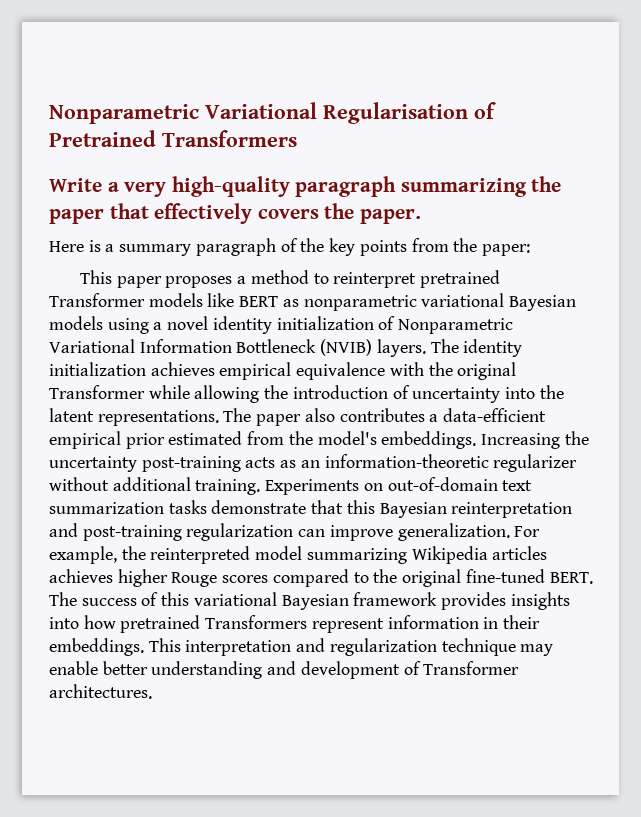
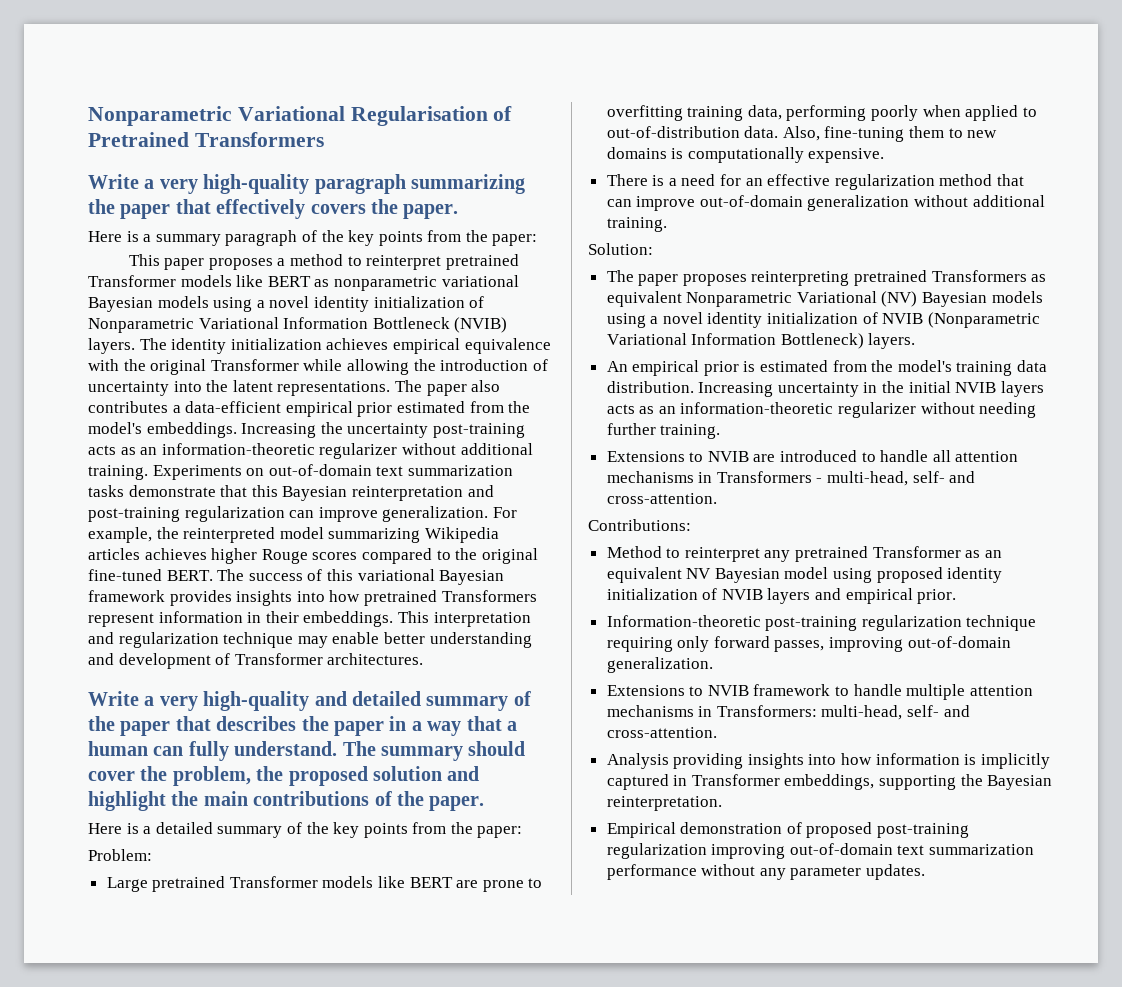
(152, 691) none -> [88,691,531,711] [88,716,517,736] [88,741,526,761] [88,766,480,786] [88,791,485,811] [88,822,523,838] [88,849,152,861] [106,876,543,892] [606,105,1037,121] [606,126,998,142] [606,147,885,163] [606,174,1025,190] [606,195,1045,211] [606,217,667,232] [588,243,653,255] [606,270,1047,286] [606,291,1043,307] [606,312,1040,328] [606,333,916,349] [606,360,1048,376] [606,381,1044,397] [606,402,1037,418] [606,423,721,439] [606,450,1019,462] [606,471,976,486] [606,493,717,504] [588,519,691,531] [606,546,1002,562] [606,567,1003,583] [606,588,957,604] [606,615,1037,631] [606,636,1011,652] [606,657,713,673] [606,684,1033,700] [606,705,970,720] [606,727,717,738] [606,753,1050,769] [606,774,1053,790] [606,796,722,811] [606,822,970,838] [606,843,1035,859] [606,864,926,880] // Write a very high-quality and detailed summary of the paper that describes the paper in a way that a human can fully understand. The summary should cover the problem, the proposed solution and highlight the main contributions of the paper. // Here is a detailed summary of the key points from the paper: // Problem: // Large pretrained Transformer models like BERT are prone to overfitting training data, performing poorly when applied to out-of-distribution data. Also, fine-tuning them to new domains is computationally expensive. // There is a need for an effective regularization method that can improve out-of-domain generalization without additional training. // Solution: // The paper proposes reinterpreting pretrained Transformers as equivalent Nonparametric Variational (NV) Bayesian models using a novel identity initialization of NVIB (Nonparametric Variational Information Bottleneck) layers. // An empirical prior is estimated from the model's training data distribution. Increasing uncertainty in the initial NVIB layers acts as an information-theoretic regularizer without needing further training. // Extensions to NVIB are introduced to handle all attention mechanisms in Transformers - multi-head, self- and cross-attention. // Contributions: // Method to reinterpret any pretrained Transformer as an equivalent NV Bayesian model using proposed identity initialization of NVIB layers and empirical prior. // Information-theoretic post-training regularization technique requiring only forward passes, improving out-of-domain generalization. // Extensions to NVIB framework to handle multiple attention mechanisms in Transformers: multi-head, self- and cross-attention. // Analysis providing insights into how information is implicitly captured in Transformer embeddings, supporting the Bayesian reinterpretation. // Empirical demonstration of proposed post-training regularization improving out-of-domain text summarization performance without any parameter updates.

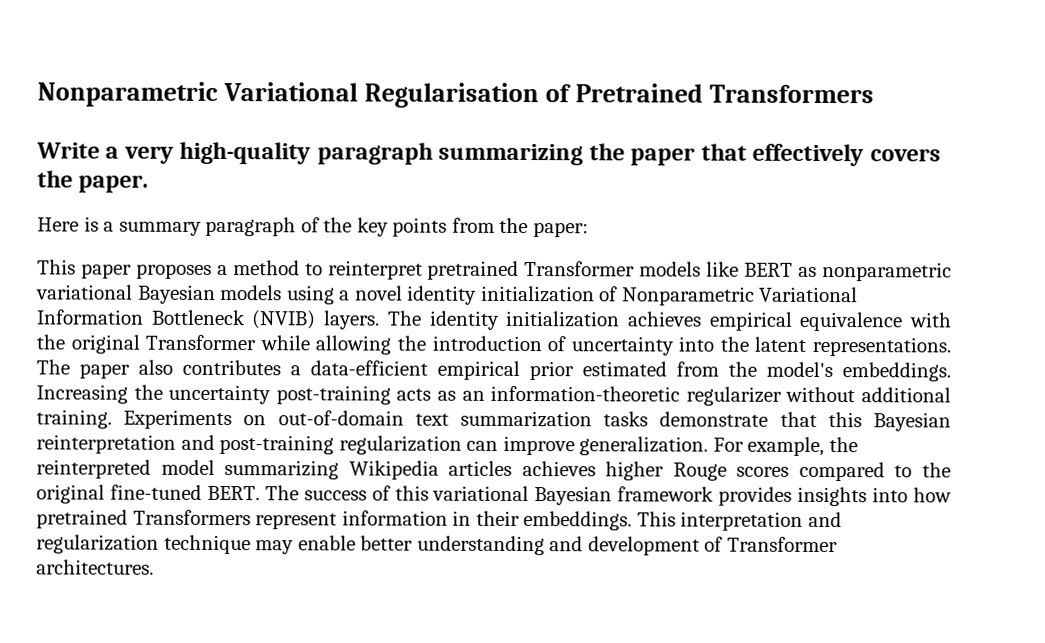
[88,691,531,711] [88,716,517,736] [88,741,526,761] [88,766,480,786] [88,791,485,811] [88,822,523,838] [88,849,152,861] [106,876,543,892] [606,105,1037,121] [606,126,998,142] [606,147,885,163] [606,174,1025,190] [606,195,1045,211] [606,217,667,232] [588,243,653,255] [606,270,1047,286] [606,291,1043,307] [606,312,1040,328] [606,333,916,349] [606,360,1048,376] [606,381,1044,397] [606,402,1037,418] [606,423,721,439] [606,450,1019,462] [606,471,976,486] [606,493,717,504] [588,519,691,531] [606,546,1002,562] [606,567,1003,583] [606,588,957,604] [606,615,1037,631] [606,636,1011,652] [606,657,713,673] [606,684,1033,700] [606,705,970,720] [606,727,717,738] [606,753,1050,769] [606,774,1053,790] [606,796,722,811] [606,822,970,838] [606,843,1035,859] [606,864,926,880] // Write a very high-quality and detailed summary of the paper that describes the paper in a way that a human can fully understand. The summary should cover the problem, the proposed solution and highlight the main contributions of the paper. // Here is a detailed summary of the key points from the paper: // Problem: // Large pretrained Transformer models like BERT are prone to overfitting training data, performing poorly when applied to out-of-distribution data. Also, fine-tuning them to new domains is computationally expensive. // There is a need for an effective regularization method that can improve out-of-domain generalization without additional training. // Solution: // The paper proposes reinterpreting pretrained Transformers as equivalent Nonparametric Variational (NV) Bayesian models using a novel identity initialization of NVIB (Nonparametric Variational Information Bottleneck) layers. // An empirical prior is estimated from the model's training data distribution. Increasing uncertainty in the initial NVIB layers acts as an information-theoretic regularizer without needing further training. // Extensions to NVIB are introduced to handle all attention mechanisms in Transformers - multi-head, self- and cross-attention. // Contributions: // Method to reinterpret any pretrained Transformer as an equivalent NV Bayesian model using proposed identity initialization of NVIB layers and empirical prior. // Information-theoretic post-training regularization technique requiring only forward passes, improving out-of-domain generalization. // Extensions to NVIB framework to handle multiple attention mechanisms in Transformers: multi-head, self- and cross-attention. // Analysis providing insights into how information is implicitly captured in Transformer embeddings, supporting the Bayesian reinterpretation. // Empirical demonstration of proposed post-training regularization improving out-of-domain text summarization performance without any parameter updates. -> (154, 567) none

